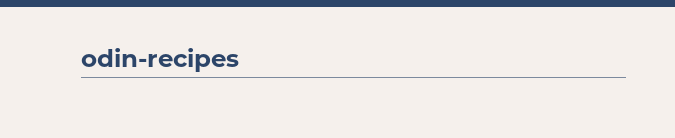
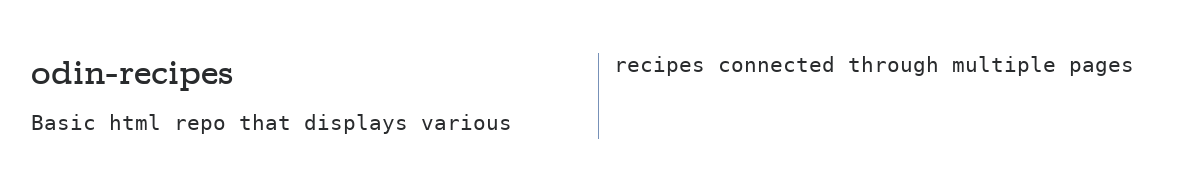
(239, 60) none -> [31,114,512,134] [614,56,1134,76] // Basic html repo that displays various recipes connected through multiple pages

